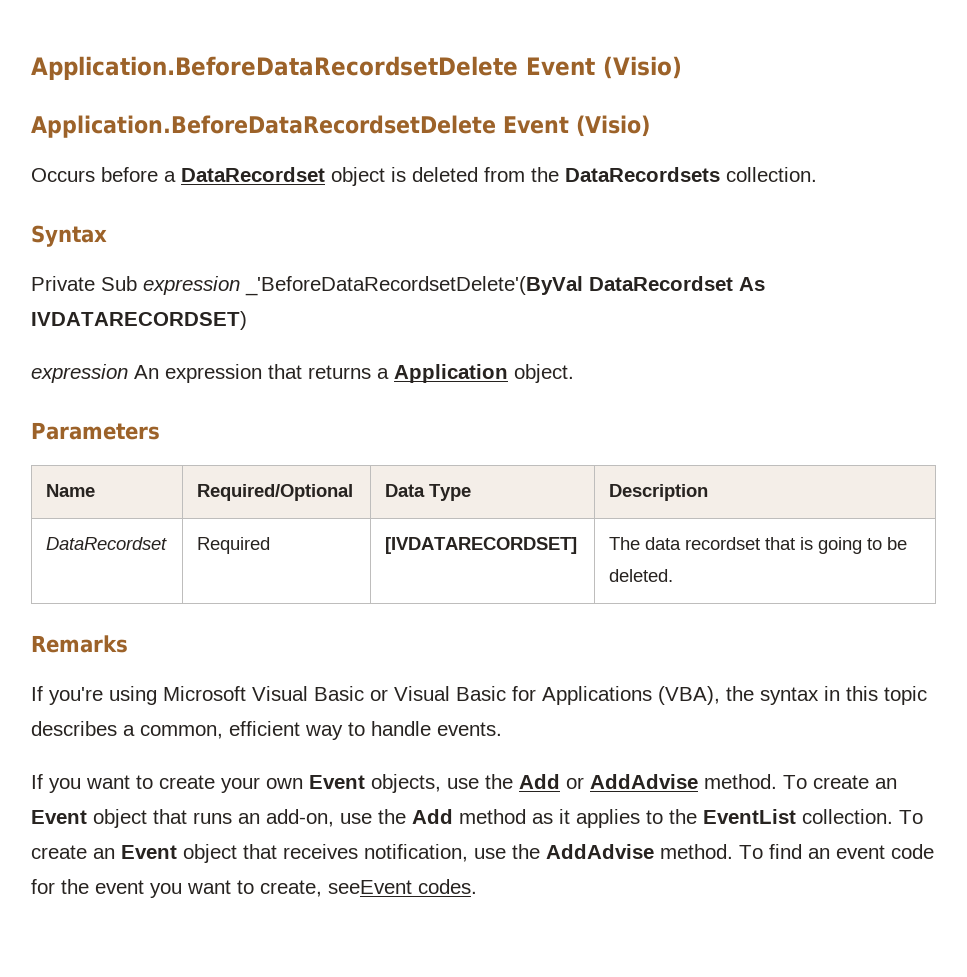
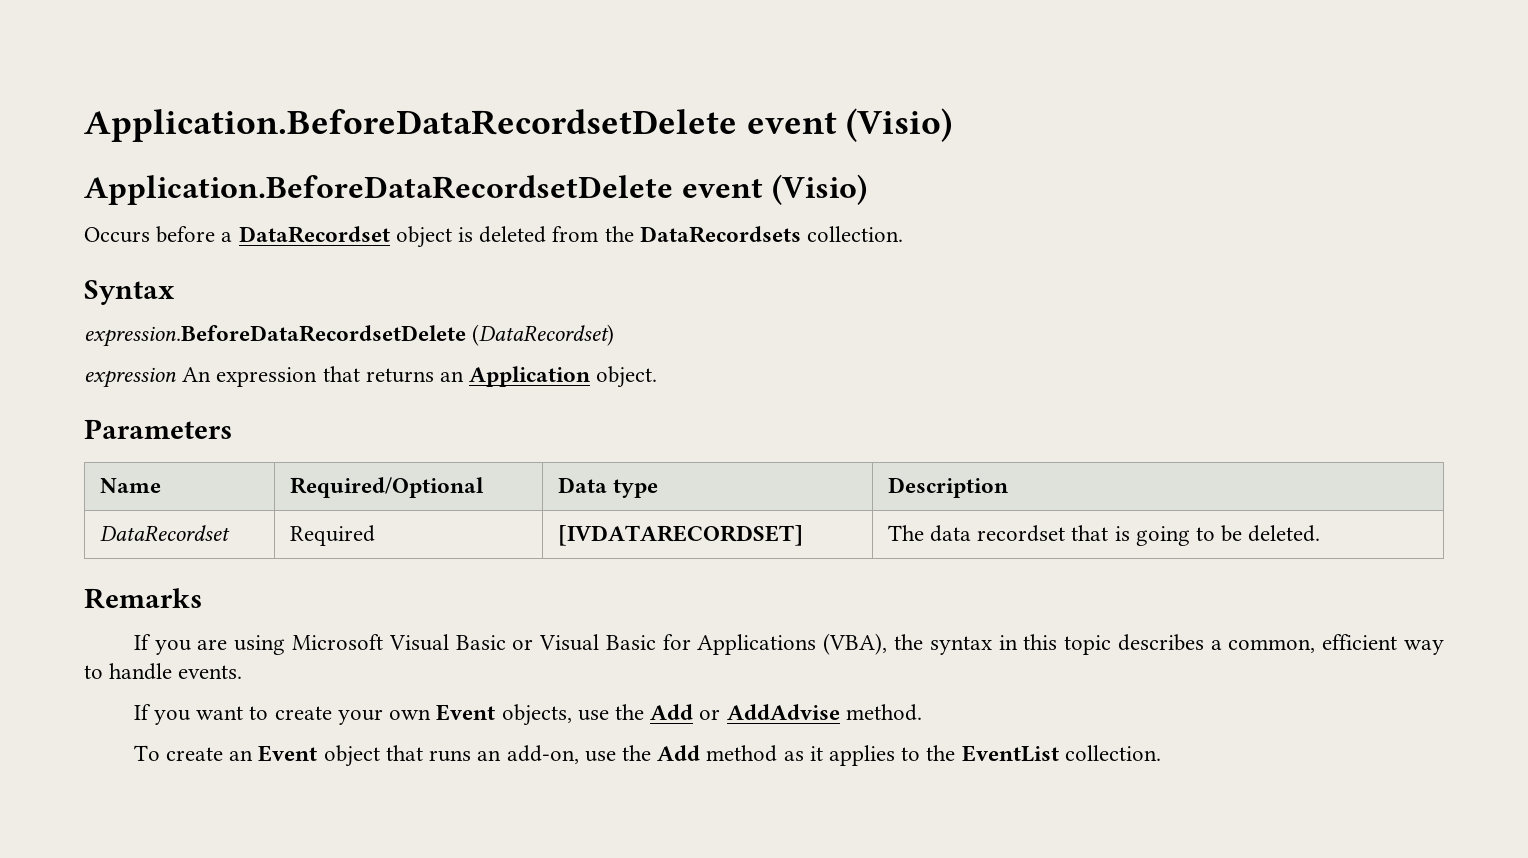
[31,56,595,80] Application.BeforeDataRecordsetDelete Event -> [84,109,837,142] Application.BeforeDataRecordsetDelete event
[503,116,569,134] Event -> [681,178,763,198] event
[31,276,765,296] [31,311,247,330] Private Sub expression _'BeforeDataRecordsetDelete'(ByVal DataRecordset As IVDATARECORDSET) -> [84,324,615,347] expression.BeforeDataRecordsetDelete (DataRecordset)
[377,368,389,379] a -> [440,371,465,382] an
[429,484,472,501] Type -> [612,479,658,498] type
[49,687,103,705] you're -> [154,639,228,655] you are
(777, 781) none -> (922, 712) //
[899,810,923,824] [31,844,934,863] [31,879,477,898] To create an Event object that receives notification, use the AddAdvise method. To find an event code for the event you want to create, seeEvent codes. -> (1161, 753) none

